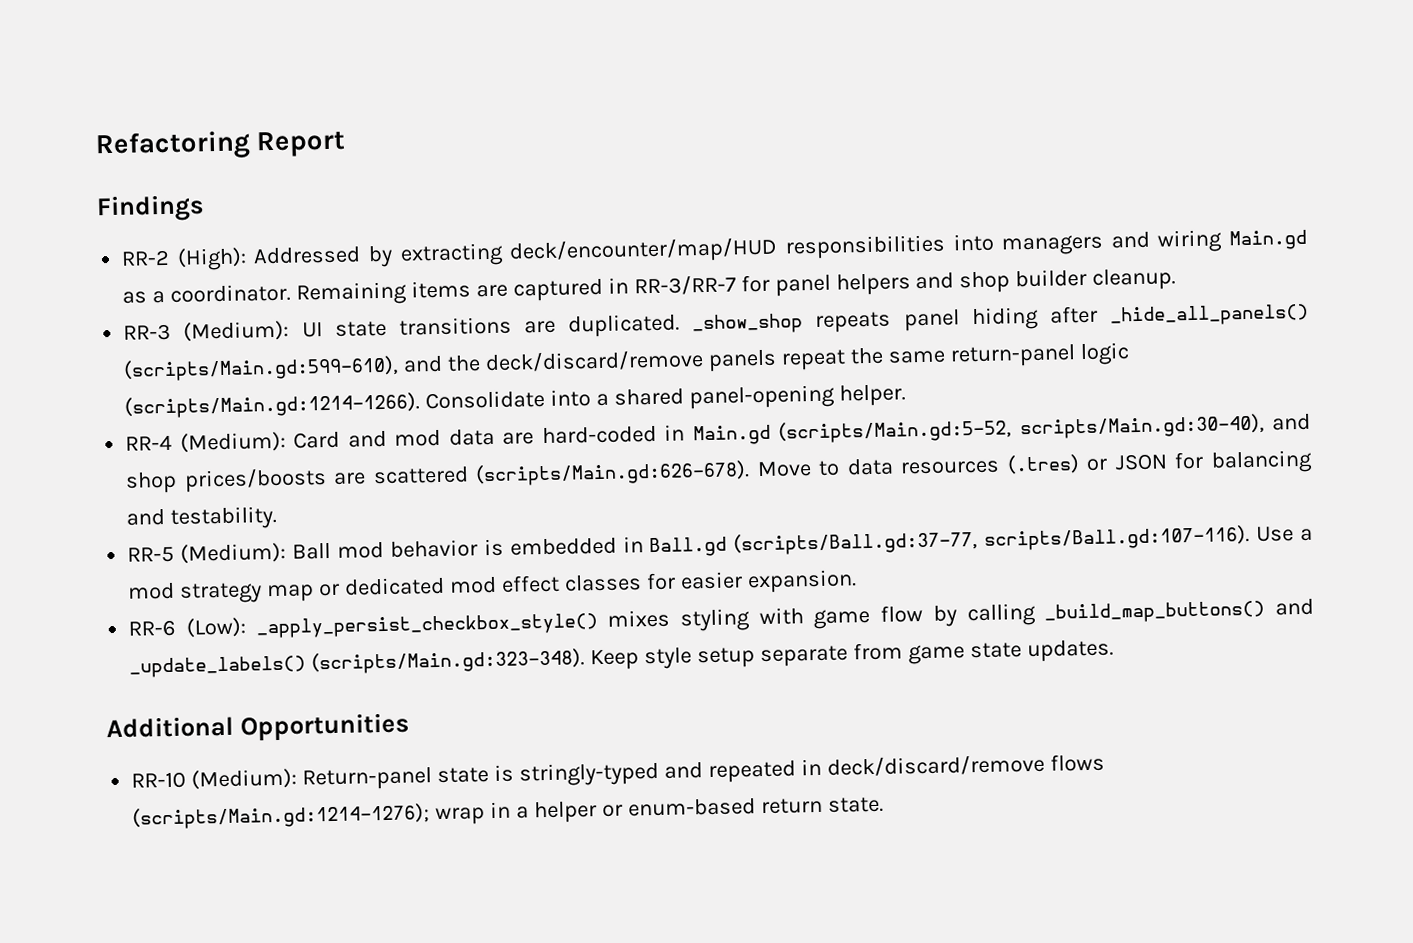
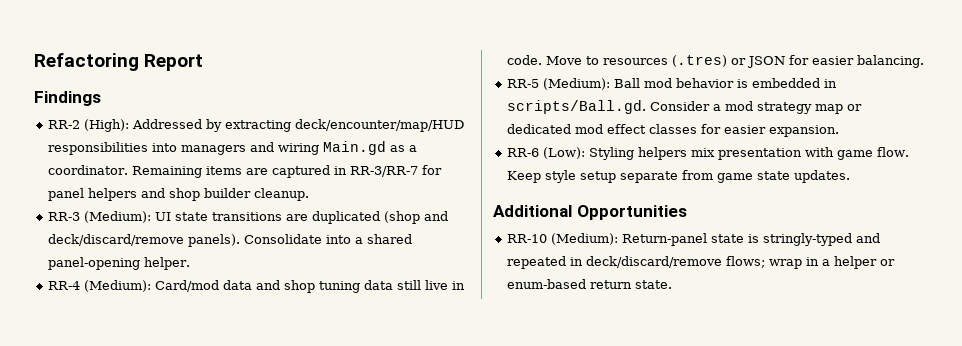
[568,303,1309,338] [123,342,1130,382] [124,392,421,419] duplicated. _show_shop repeats panel hiding after _hide_all_panels() (scripts/Main.gd:599-610), and the deck/discard/remove panels repeat the same return-panel logic (scripts/Main.gd:1214-1266). -> [312,211,449,224] [48,234,241,247] duplicated (shop and deck/discard/remove panels).
[293,413,1312,449] [125,460,751,494] Card and mod data are hard-coded in Main.gd (scripts/Main.gd:5-52, scripts/Main.gd:30-40), and shop prices/boosts are scattered (scripts/Main.gd:626-678). -> [155,280,466,293] [507,55,543,65] Card/mod data and shop tuning data still live in code.
[846,458,894,476] data -> (600, 60) none
[1211,449,1313,474] [126,505,278,530] balancing and testability. -> [812,55,925,68] easier balancing.
[649,524,1295,558] Ball.gd (scripts/Ball.gd:37-77, scripts/Ball.gd:107-116). Use -> [507,100,711,114] scripts/Ball.gd. Consider
[255,598,1315,639] [129,648,586,678] _apply_persist_checkbox_style() mixes styling with game flow by calling _build_map_buttons() and _update_labels() (scripts/Main.gd:323-348). -> [589,147,910,160] Styling helpers mix presentation with game flow.
[1049,753,1105,772] [132,803,431,830] flows (scripts/Main.gd:1214-1276); -> [726,256,766,268] flows;

